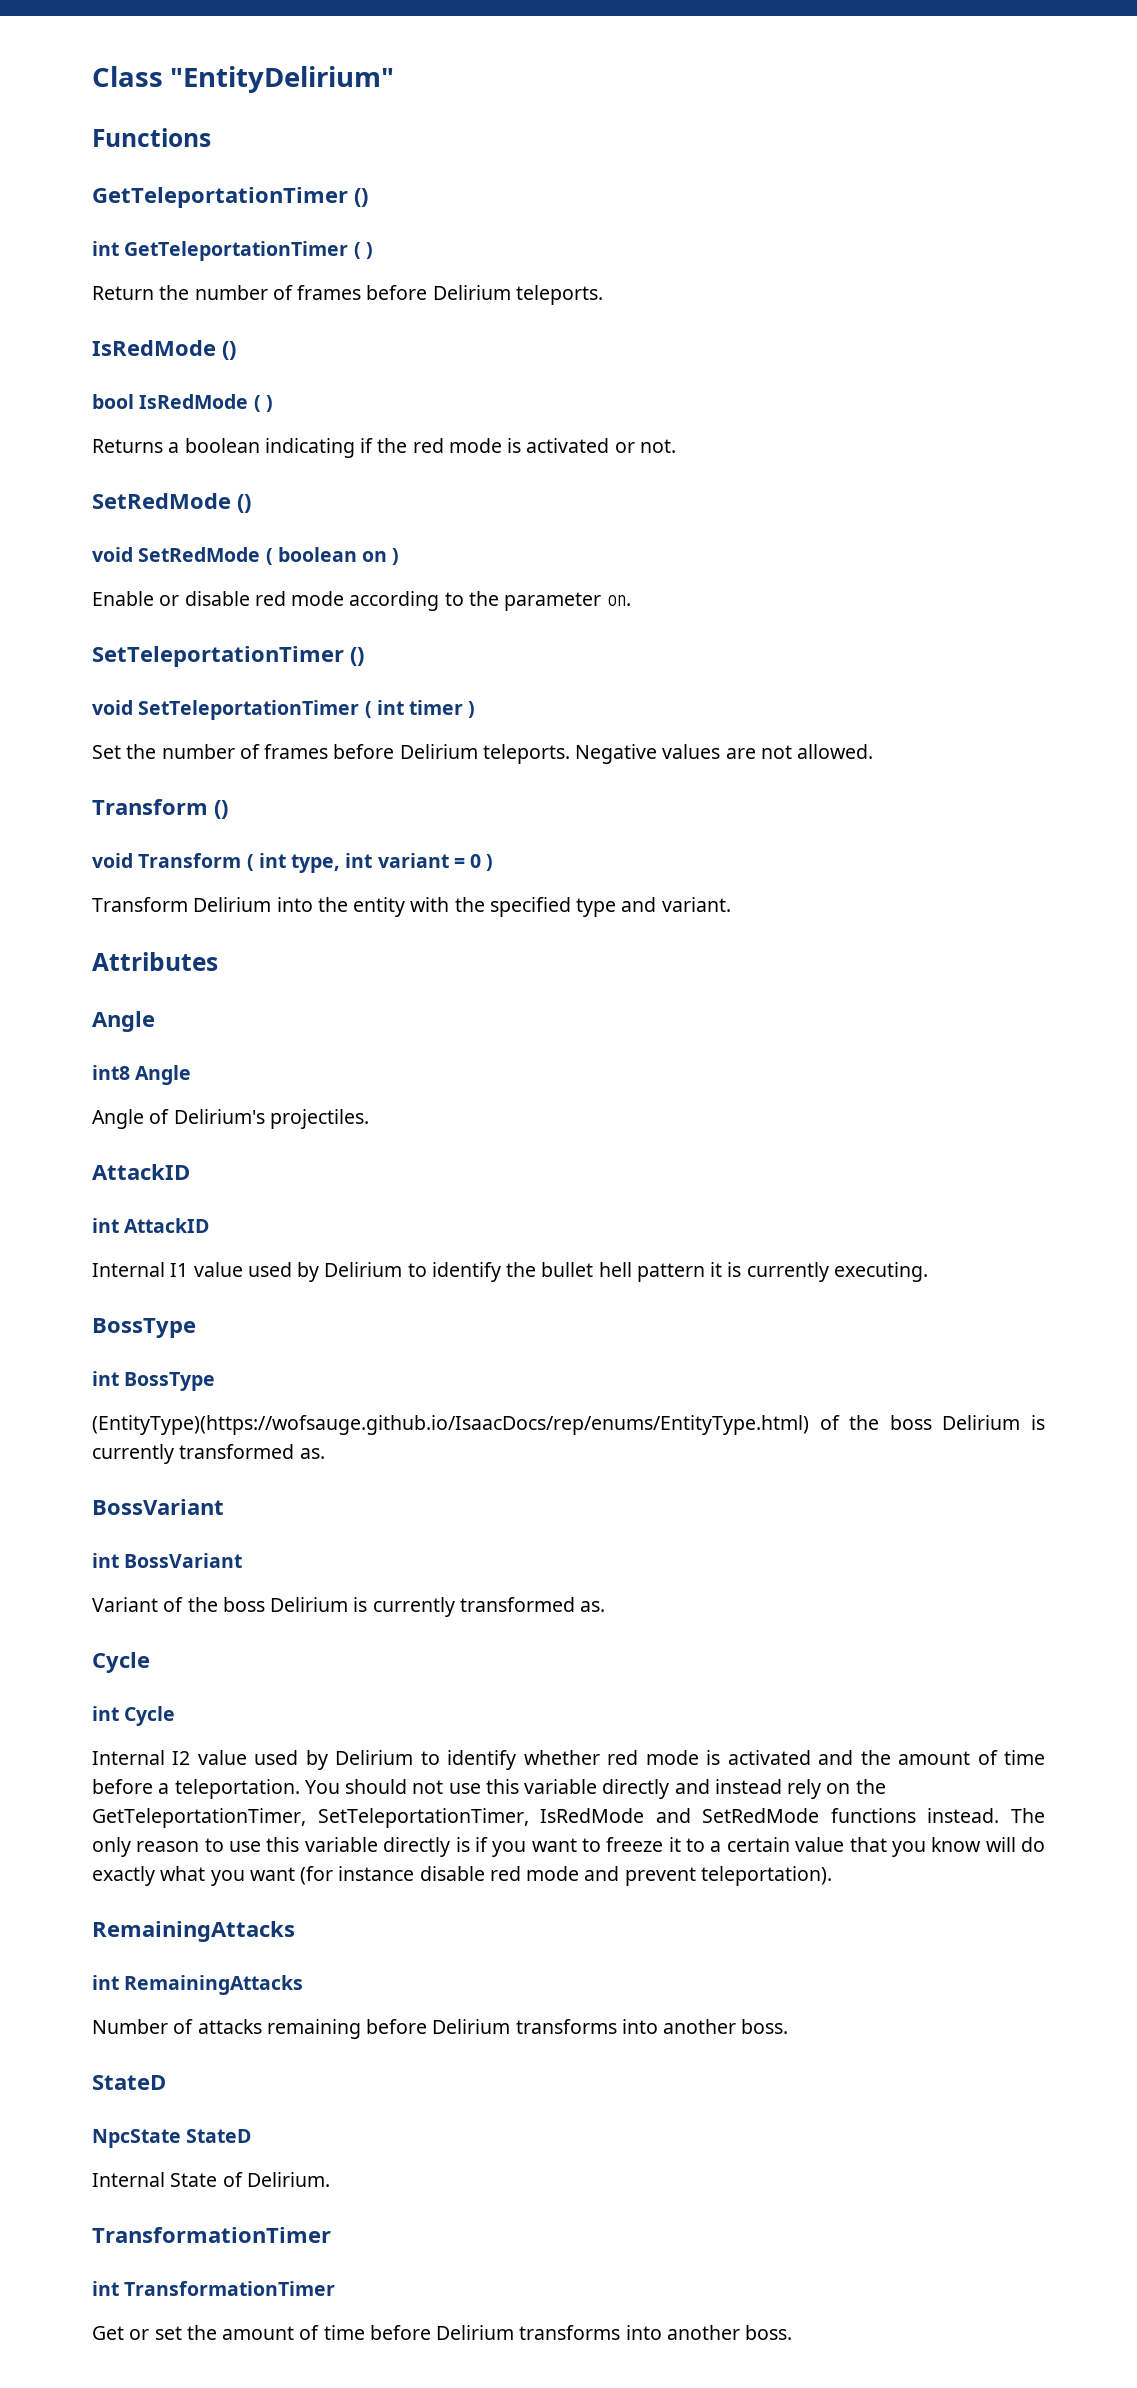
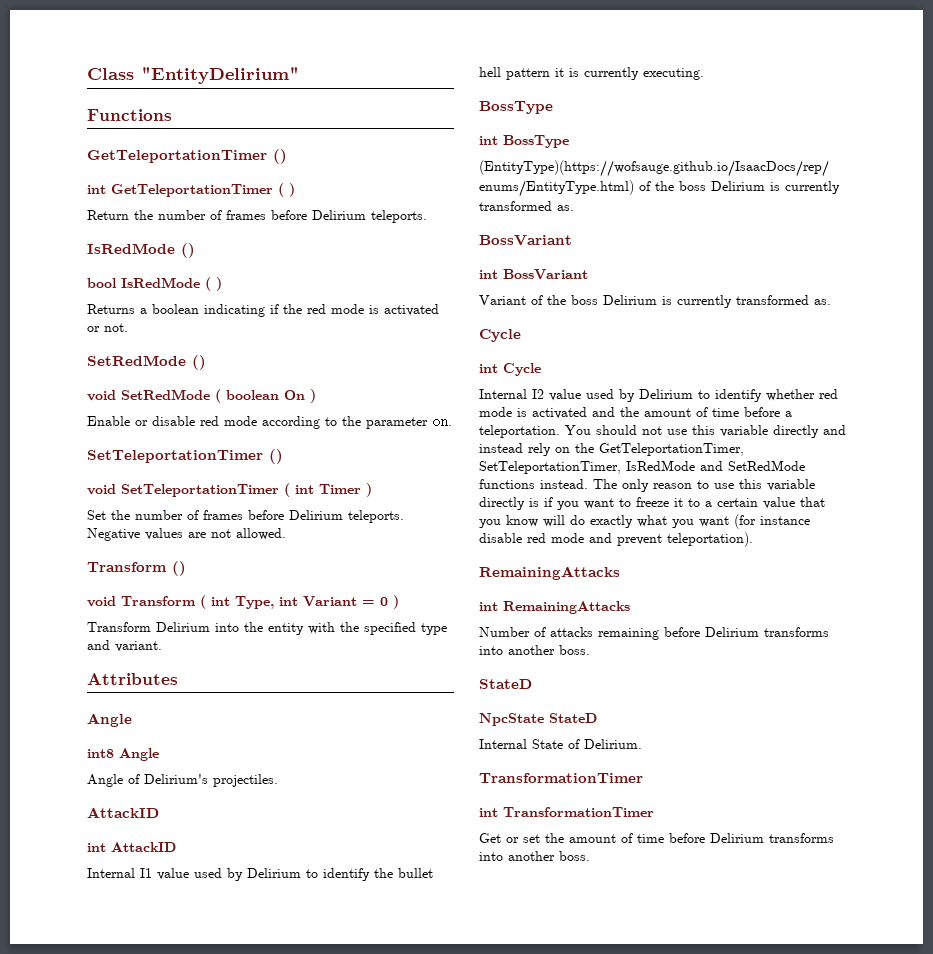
[362,551,388,562] on -> [284,390,305,400] On
[409,700,464,715] timer -> [319,484,361,494] Timer
[291,853,449,873] type, int variant -> [235,596,357,609] Type, int Variant

